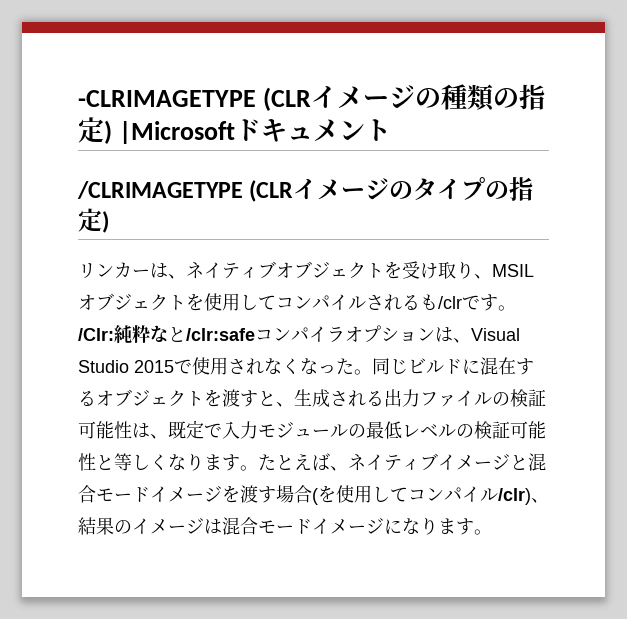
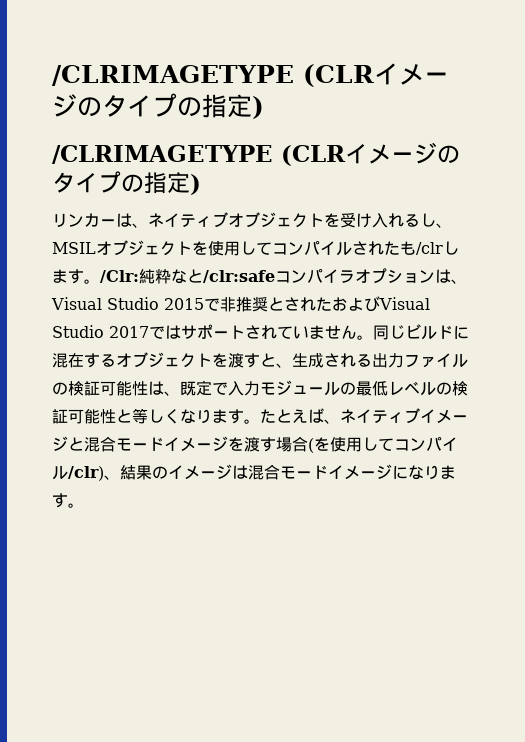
[78,84,546,111] [78,117,392,144] -CLRIMAGETYPE (CLRイメージの種類の指定) |Microsoftドキュメント -> [52,63,449,87] [52,93,264,119] /CLRIMAGETYPE (CLRイメージのタイプの指定)
[438,261,474,279] 取り -> [372,213,436,228] 入れるし
[402,294,480,311] るも/clrで -> [384,241,459,255] [52,269,68,283] たも/clrしま
[192,357,354,375] 使用されなくなった -> [220,296,430,312] [52,324,357,339] 非推奨とされたおよびVisual Studio 2017ではサポートされていません

